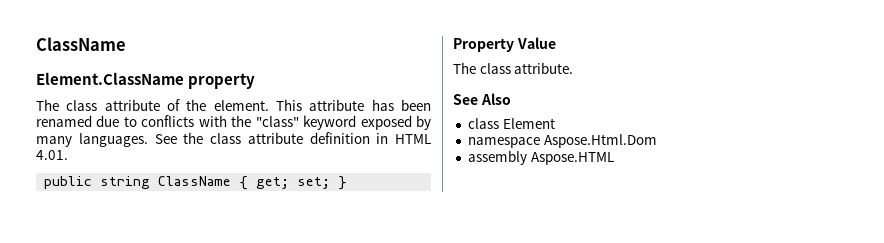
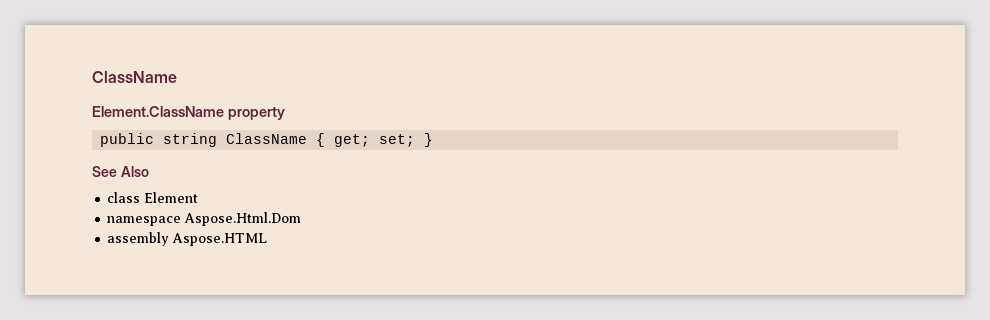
[36,99,431,111] [36,115,432,130] [36,132,431,147] [36,150,68,160] // The class attribute of the element. This attribute has been renamed due to conflicts with the "class" keyword exposed by many languages. See the class attribute definition in HTML 4.01. -> (285, 113) none
[453,37,556,52] [453,62,574,74] // Property Value // The class attribute. -> (434, 140) none

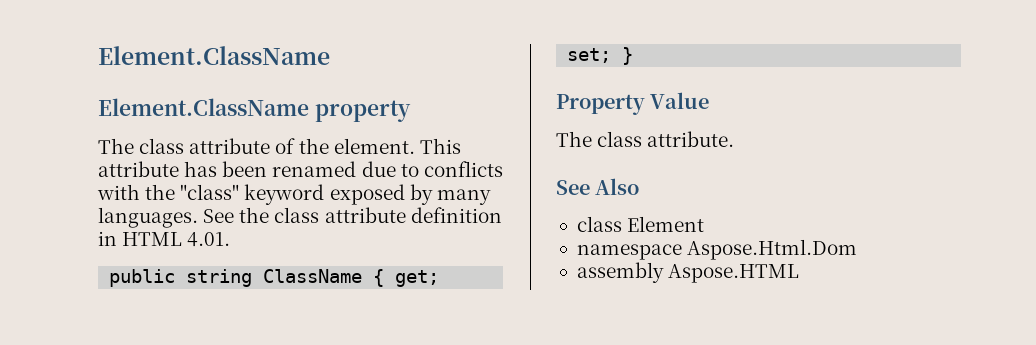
[92,71,177,83] ClassName -> [98,46,330,65] Element.ClassName
(285, 113) none -> [98,138,461,154] [98,161,503,177] [97,184,491,205] [98,207,502,228] [98,231,231,247] // The class attribute of the element. This attribute has been renamed due to conflicts with the "class" keyword exposed by many languages. See the class attribute definition in HTML 4.01.
(434, 140) none -> [556,92,710,115] [556,131,735,147] // Property Value // The class attribute.

